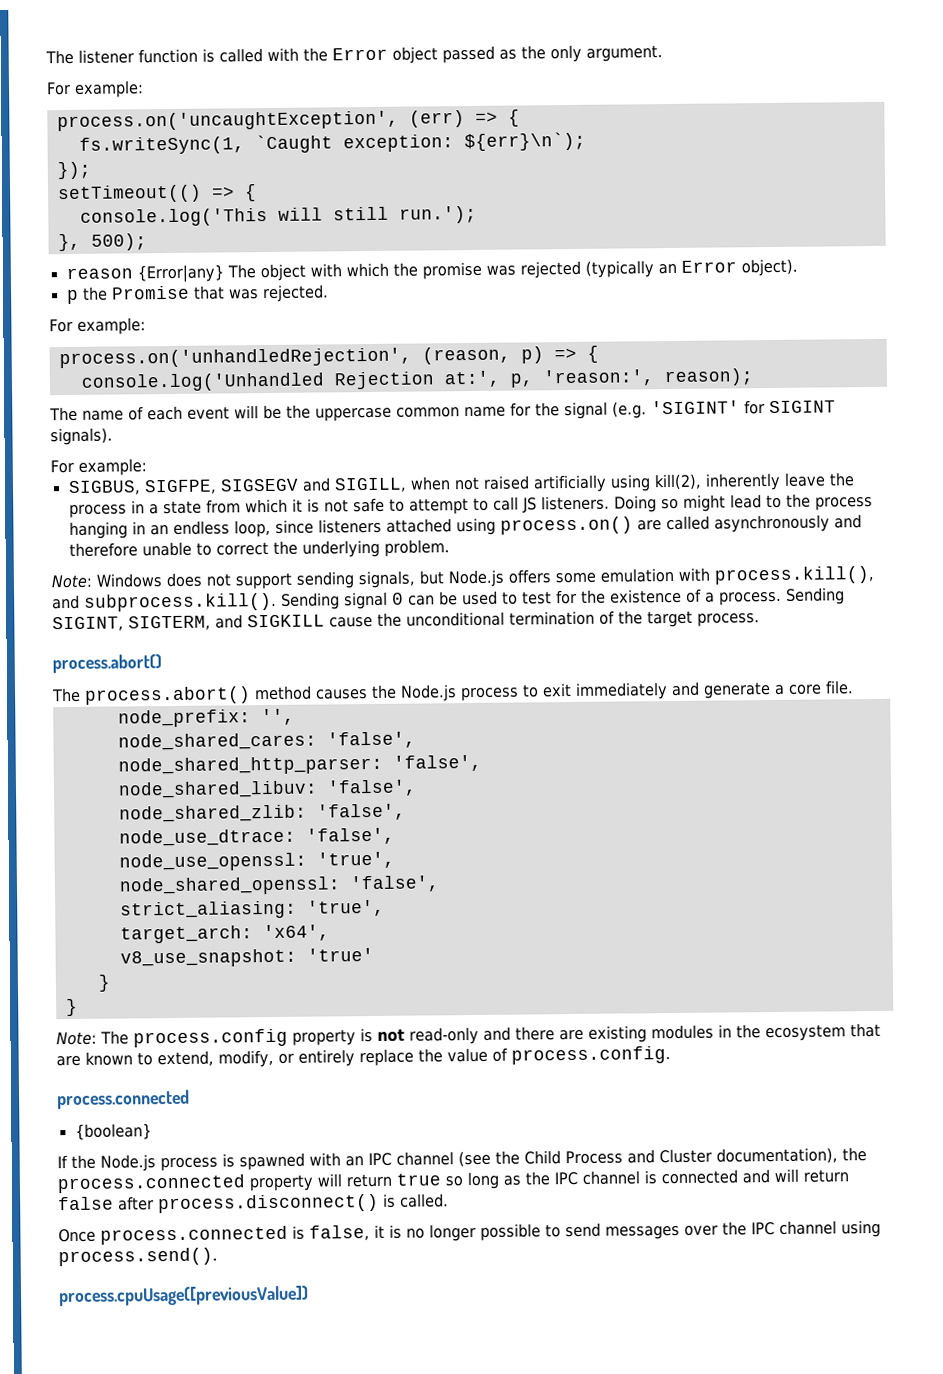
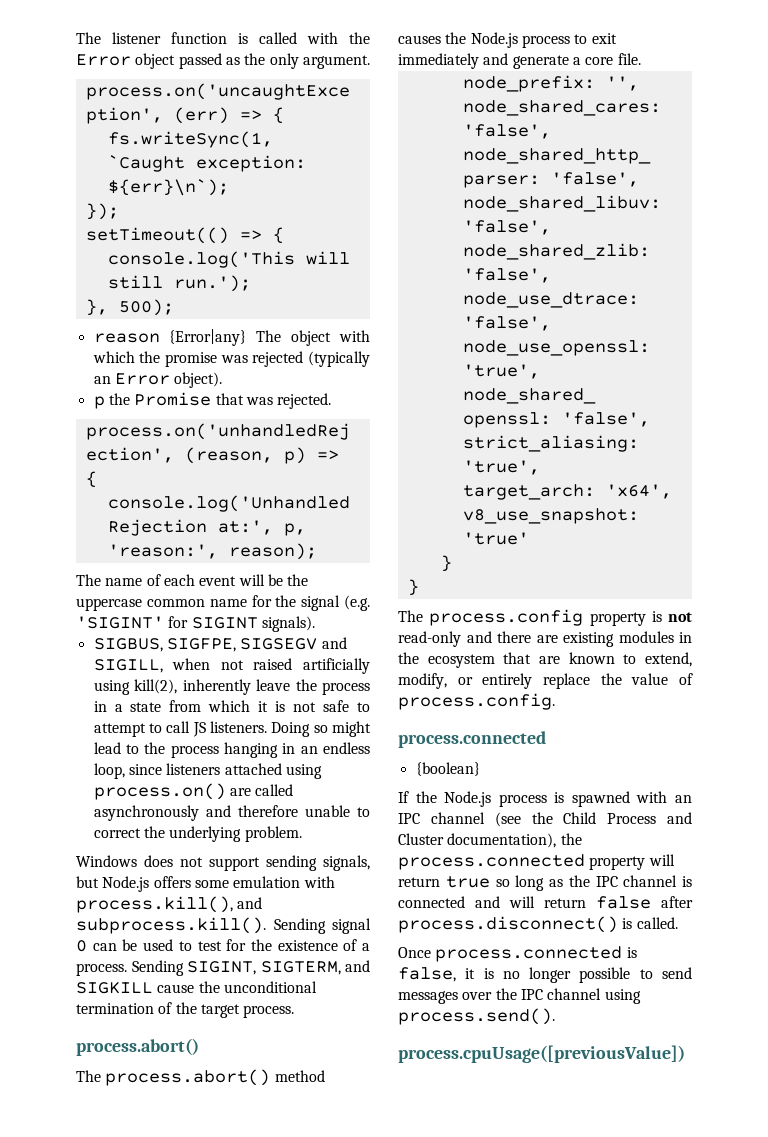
[46,80,144,98] // For example: -> (370, 62) none
[49,317,146,335] // For example: -> (332, 401) none
[50,458,147,476] // For example: -> (315, 624) none
[51,574,92,589] Note: -> (302, 834) none
[56,1031,97,1046] Note: -> (419, 587) none

